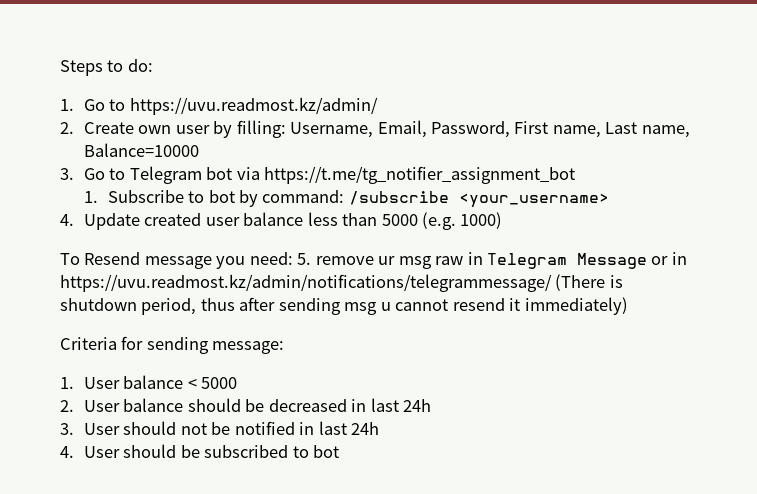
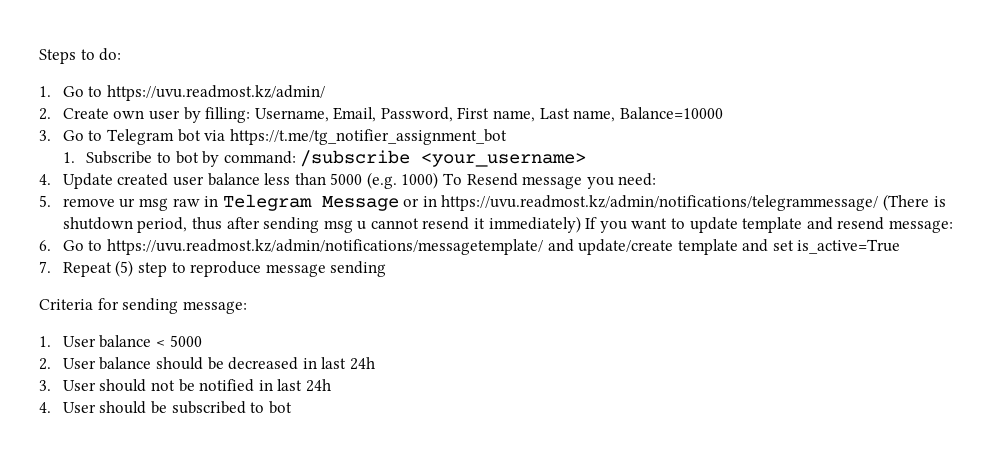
(503, 220) // -> (439, 180) none
(293, 258) none -> (657, 179) //
(628, 306) none -> [585,217,953,233] [39,239,901,255] [39,260,387,277] If you want to update template and resend message: // 6. Go to https://uvu.readmost.kz/admin/notifications/messagetemplate/ and update/create template and set is_active=True // 7. Repeat (5) step to reproduce message sending

